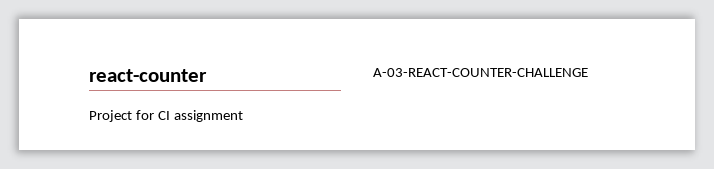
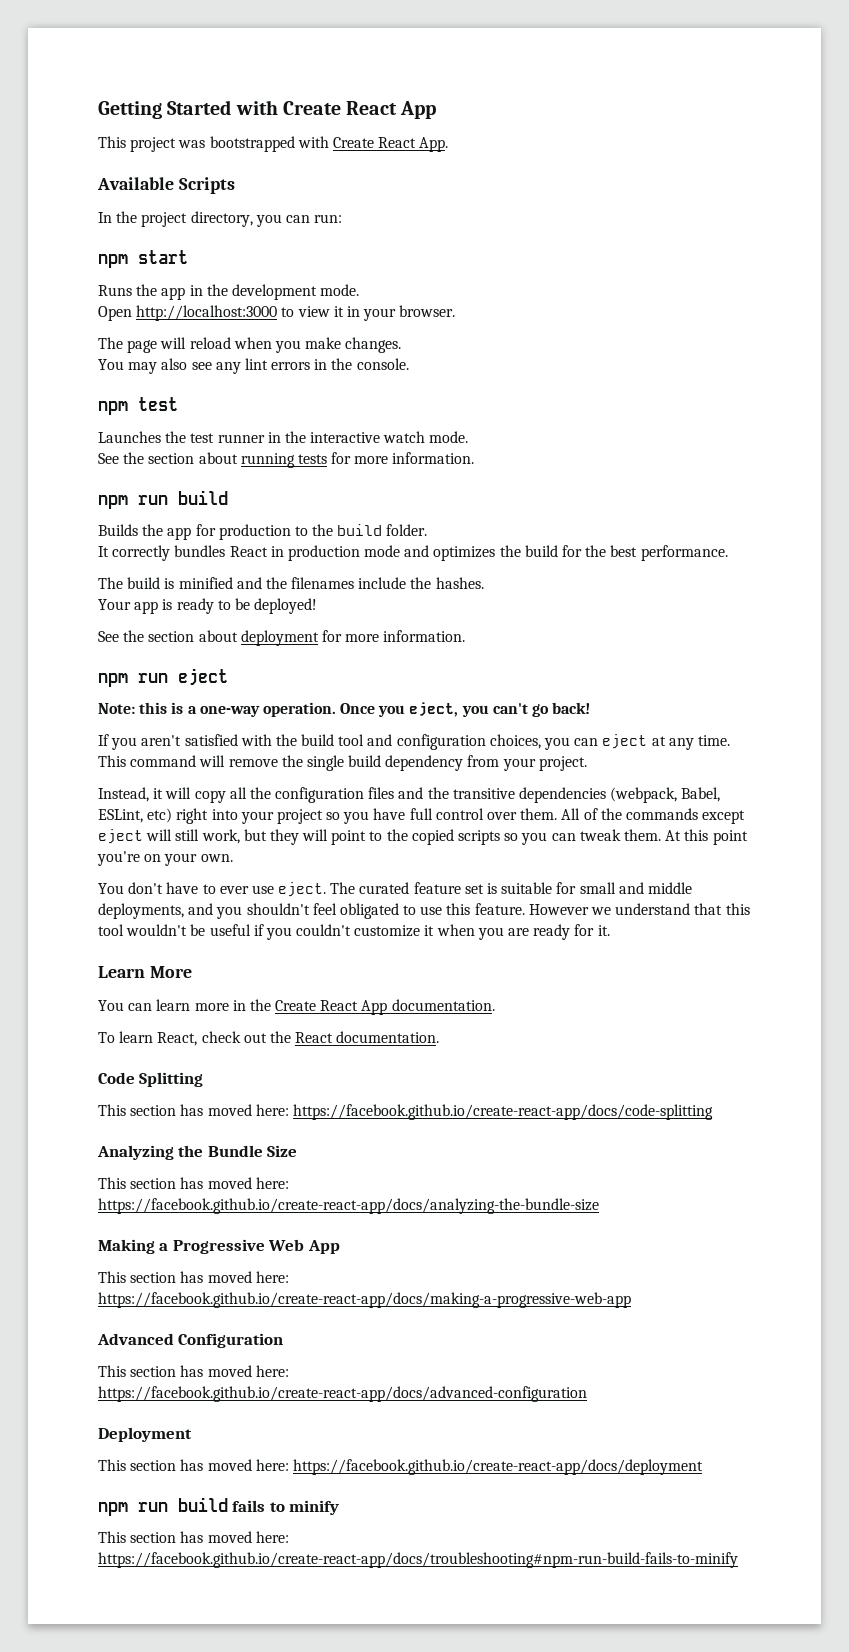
[89,69,207,82] [89,110,243,122] [373,68,588,77] react-counter // Project for CI assignment A-03-REACT-COUNTER-CHALLENGE -> [98,100,437,119] [98,136,449,152] [97,177,235,194] [98,211,343,227] [98,250,188,268] [98,284,360,300] [98,305,456,321] [98,337,402,353] [98,358,409,374] [98,397,178,415] [98,431,469,443] [98,452,475,468] [98,490,228,509] [98,524,428,540] [98,545,728,561] [98,577,484,589] [98,598,318,614] [98,630,466,646] [98,668,228,687] [98,702,591,717] [98,734,730,750] [98,755,587,771] [98,787,721,803] [98,808,746,824] [98,829,748,845] [97,851,233,866] [98,882,692,897] [98,903,750,919] [98,924,610,940] [98,966,192,978] [98,999,495,1015] [98,1031,440,1046] [98,1072,204,1087] [98,1104,713,1120] [97,1145,298,1160] [98,1177,289,1189] [98,1198,599,1214] [98,1239,340,1254] [98,1271,289,1283] [98,1292,631,1308] [97,1333,284,1348] [98,1365,289,1377] [98,1386,587,1402] [98,1427,192,1442] [98,1459,703,1475] [98,1497,340,1516] [98,1531,289,1543] [98,1552,738,1568] Getting Started with Create React App // This project was bootstrapped with Create React App. // Available Scripts // In the project directory, you can run: // npm start // Runs the app in the development mode. // Open http://localhost:3000 to view it in your browser. // The page will reload when you make changes. // You may also see any lint errors in the console. // npm test // Launches the test runner in the interactive watch mode. // See the section about running tests for more information. // npm run build // Builds the app for production to the build folder. // It correctly bundles React in production mode and optimizes the build for the best performance. // The build is minified and the filenames include the hashes. // Your app is ready to be deployed! // See the section about deployment for more information. // npm run eject // Note: this is a one-way operation. Once you eject, you can't go back! // If you aren't satisfied with the build tool and configuration choices, you can eject at any time. This command will remove the single build dependency from your project. // Instead, it will copy all the configuration files and the transitive dependencies (webpack, Babel, ESLint, etc) right into your project so you have full control over them. All of the commands except eject will still work, but they will point to the copied scripts so you can tweak them. At this point you're on your own. // You don't have to ever use eject. The curated feature set is suitable for small and middle deployments, and you shouldn't feel obligated to use this feature. However we understand that this tool wouldn't be useful if you couldn't customize it when you are ready for it. // Learn More // You can learn more in the Create React App documentation. // To learn React, check out the React documentation. // Code Splitting // This section has moved here: https://facebook.github.io/create-react-app/docs/code-splitting // Analyzing the Bundle Size // This section has moved here: https://facebook.github.io/create-react-app/docs/analyzing-the-bundle-size // Making a Progressive Web App // This section has moved here: https://facebook.github.io/create-react-app/docs/making-a-progressive-web-app // Advanced Configuration // This section has moved here: https://facebook.github.io/create-react-app/docs/advanced-configuration // Deployment // This section has moved here: https://facebook.github.io/create-react-app/docs/deployment // npm run build fails to minify // This section has moved here: https://facebook.github.io/create-react-app/docs/troubleshooting#npm-run-build-fails-to-minify

